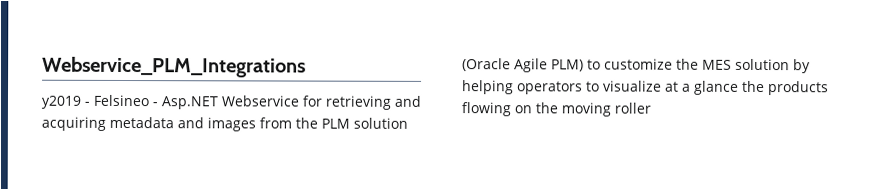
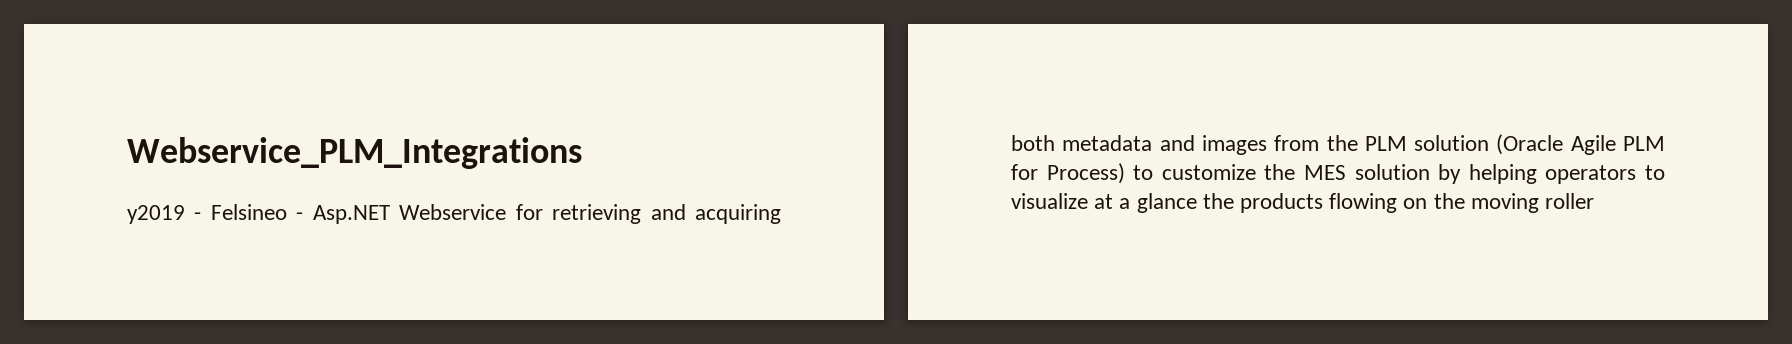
(106, 123) none -> [1011,135,1055,151] both
[551,59,584,72] PLM) -> [1623,136,1665,151] [1011,163,1125,184] PLM for Process)

